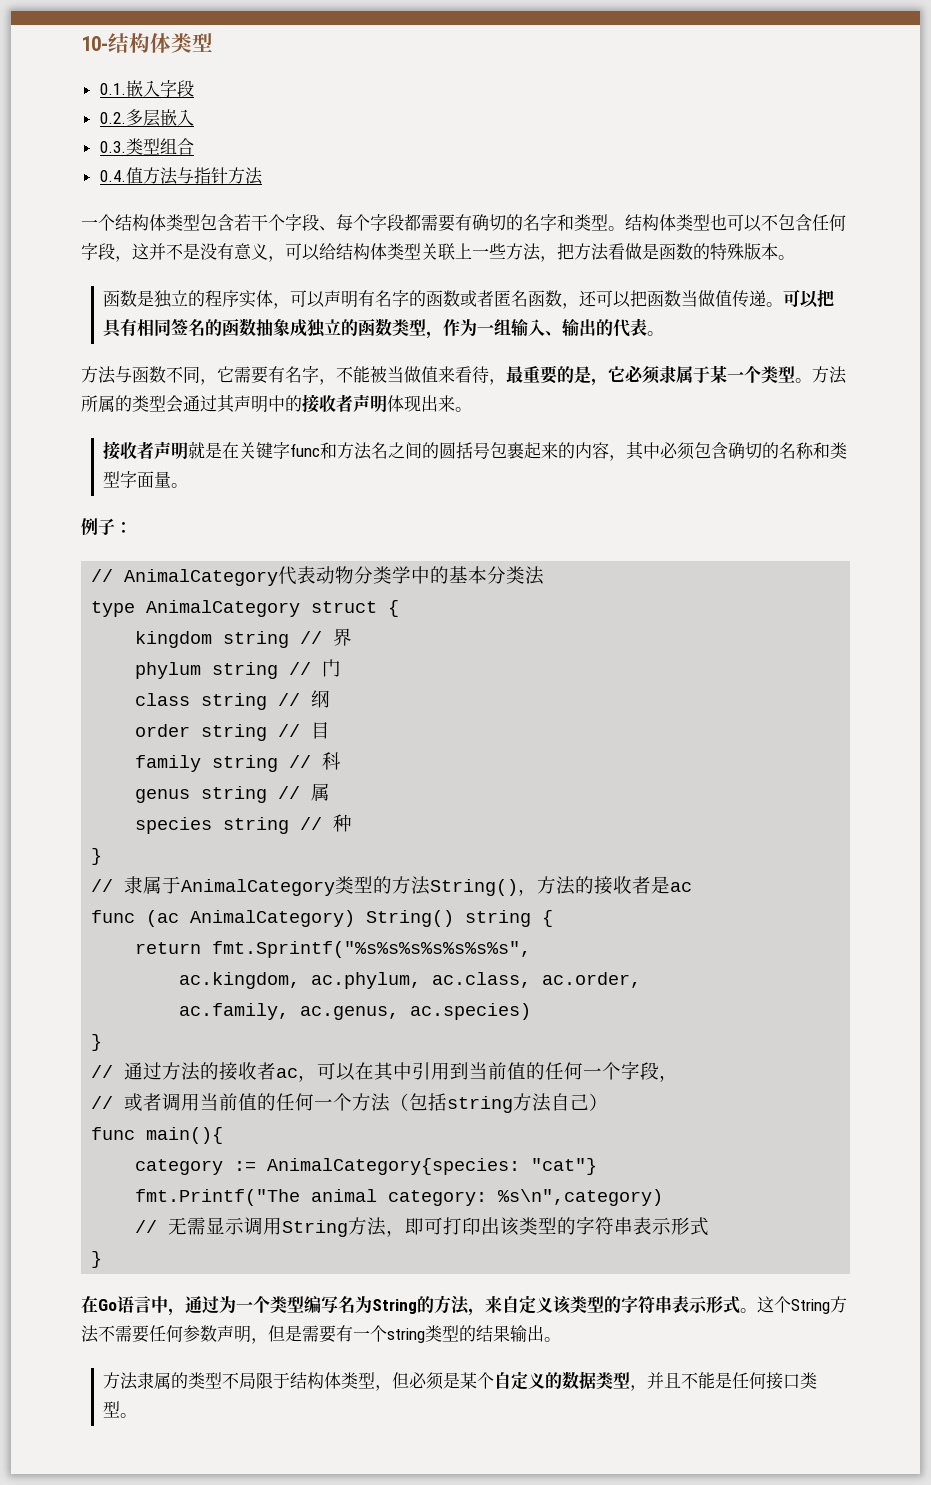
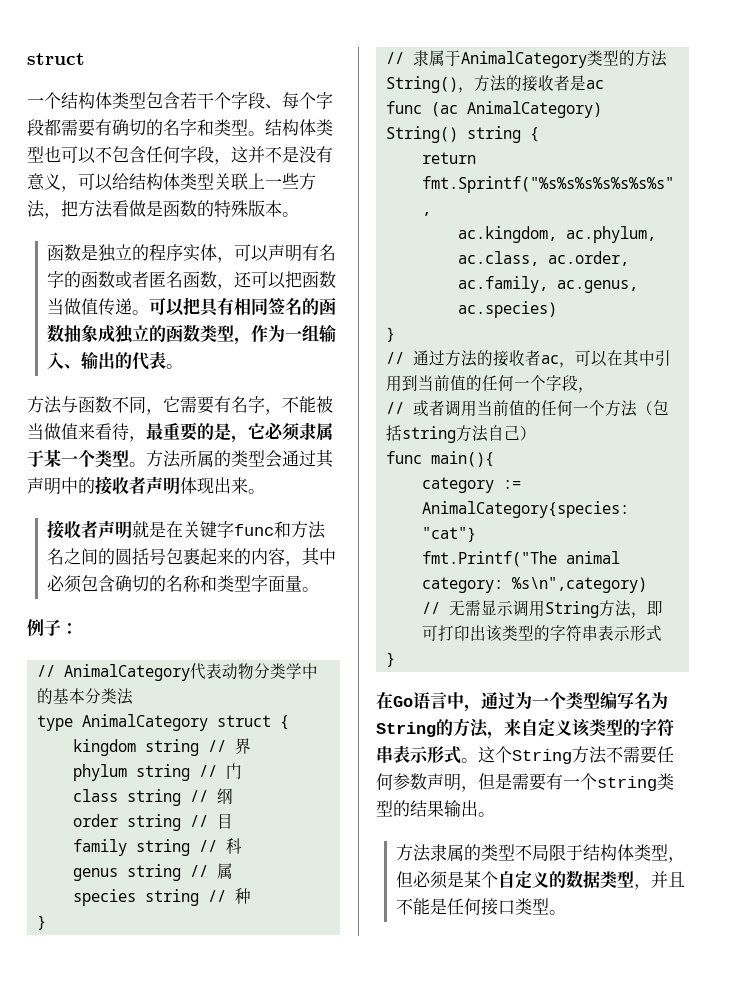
[81,33,213,53] [99,80,194,97] [99,109,194,127] [99,138,194,155] [99,167,263,185] 10-结构体类型 // 0.1.嵌入字段 // 0.2.多层嵌入 // 0.3.类型组合 // 0.4.值方法与指针方法 -> [27,53,85,65] struct

